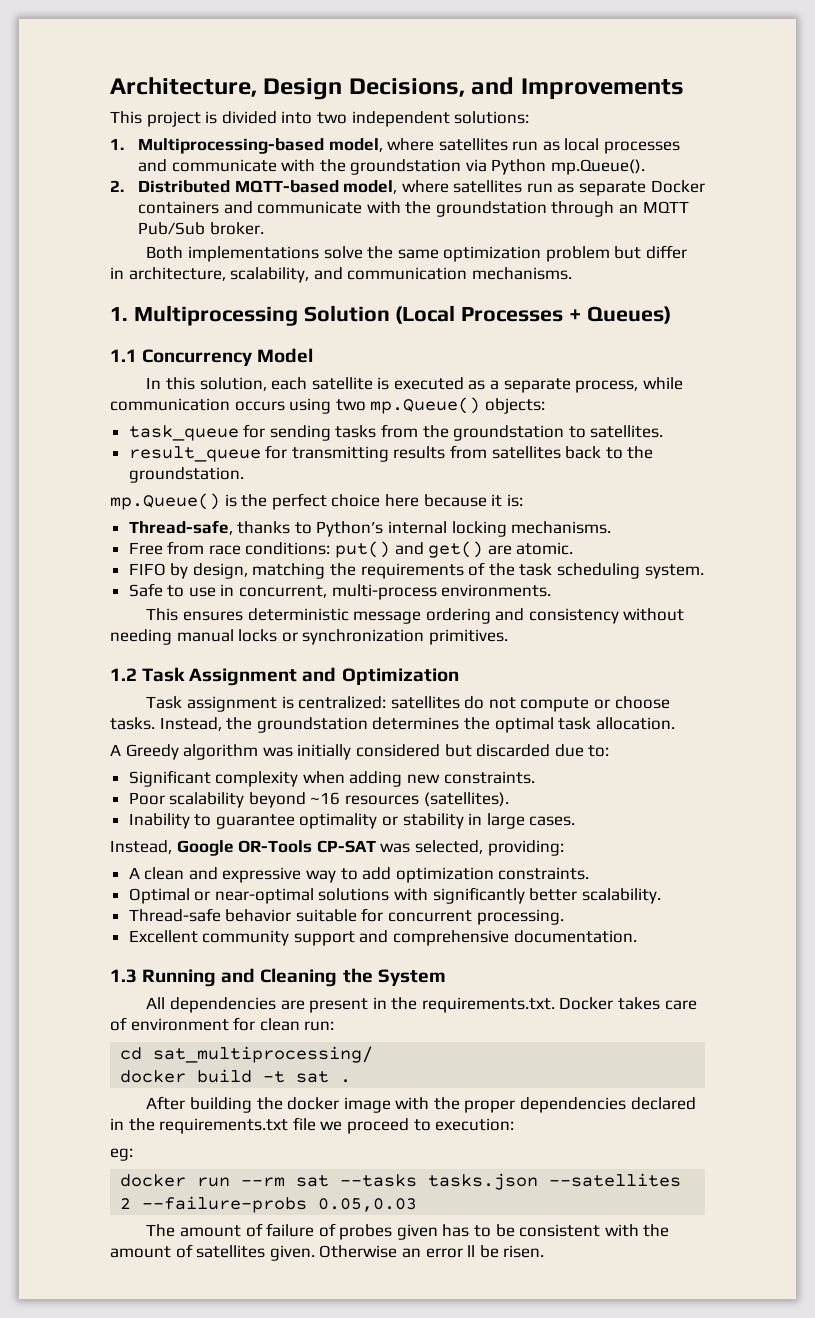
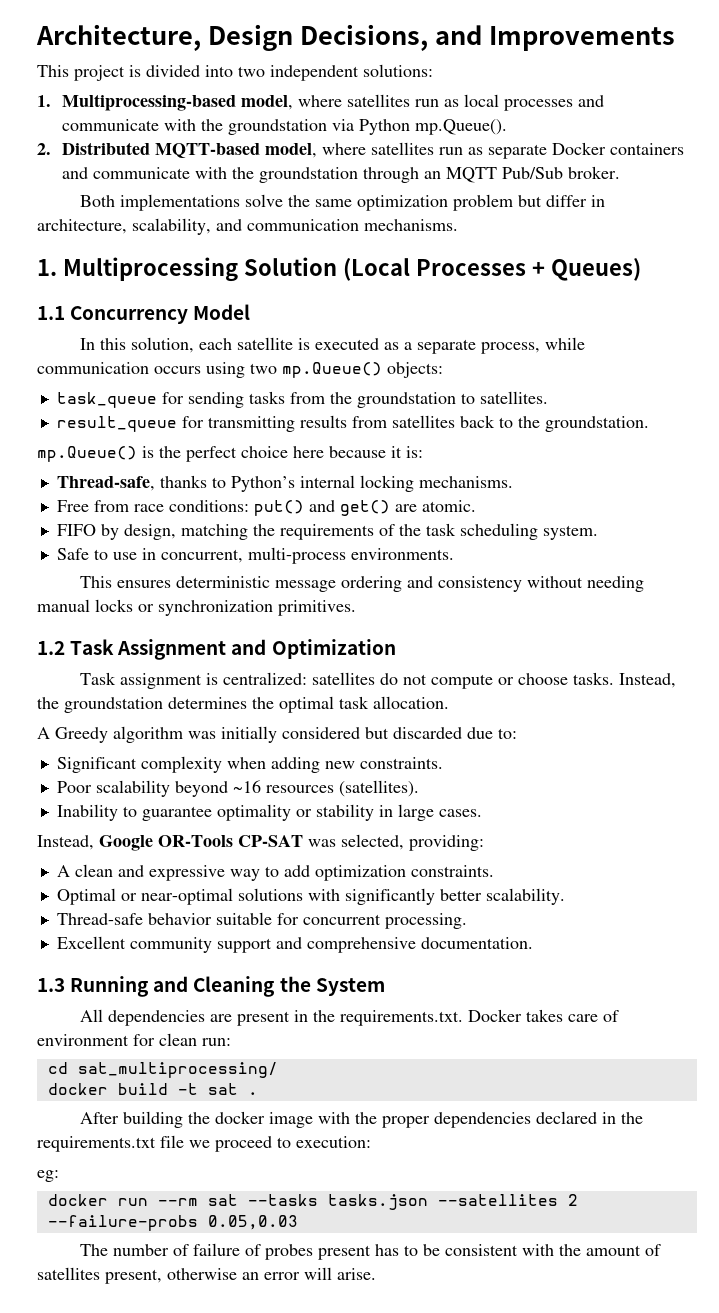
[179,1225,241,1237] amount -> [113,1244,170,1256] number
[396,1224,438,1240] given -> [318,1245,372,1260] present
[269,1245,545,1261] given. Otherwise an error ll be risen. -> [105,1267,376,1284] present, otherwise an error will arise.

